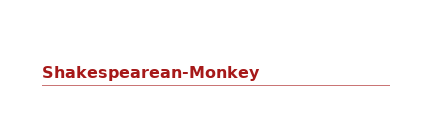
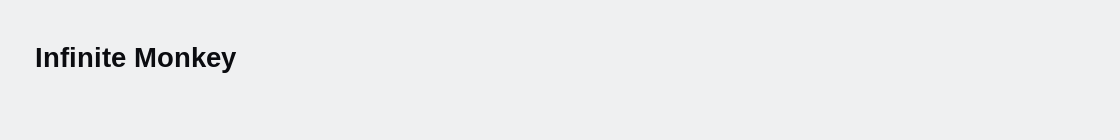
[42,66,260,81] Shakespearean-Monkey -> [35,47,237,73] Infinite Monkey

